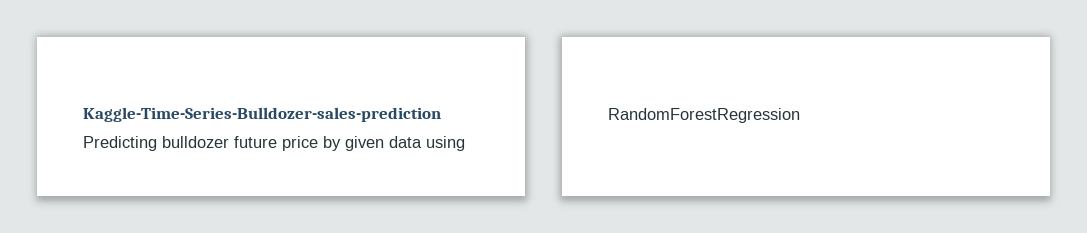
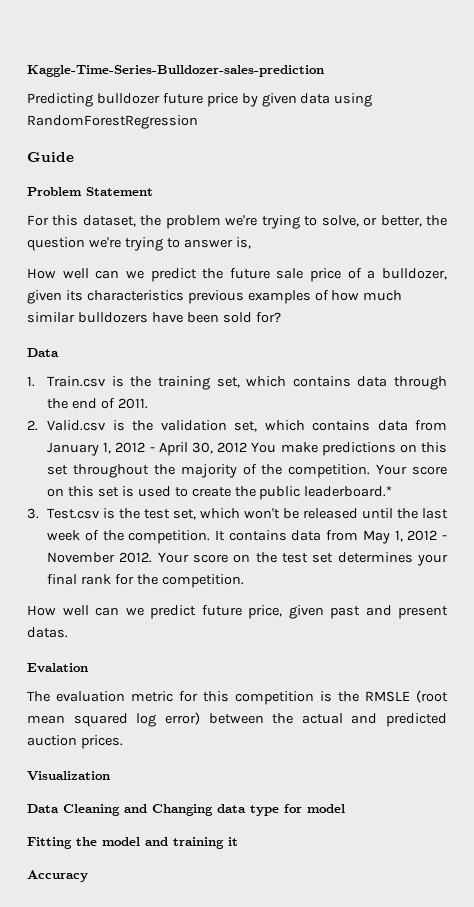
(800, 115) none -> [27,152,74,162] [27,187,153,196] [27,215,447,229] [27,237,251,251] [27,268,447,282] [27,290,403,304] [27,312,281,323] [27,348,59,357] [27,376,448,390] [47,398,148,409] [27,420,448,432] [47,442,447,456] [47,464,448,478] [47,486,393,500] [27,508,448,520] [47,530,447,544] [47,552,448,566] [47,574,244,588] [27,605,448,619] [27,627,68,638] [27,663,88,673] [27,690,448,705] [27,712,447,727] [27,735,123,749] [27,771,110,781] [27,804,345,816] [27,837,238,849] [27,870,88,882] // Guide // Problem Statement // For this dataset, the problem we're trying to solve, or better, the question we're trying to answer is, // How well can we predict the future sale price of a bulldozer, given its characteristics previous examples of how much similar bulldozers have been sold for? // Data // 1. Train.csv is the training set, which contains data through the end of 2011. // 2. Valid.csv is the validation set, which contains data from January 1, 2012 - April 30, 2012 You make predictions on this set throughout the majority of the competition. Your score on this set is used to create the public leaderboard.* // 3. Test.csv is the test set, which won't be released until the last week of the competition. It contains data from May 1, 2012 - November 2012. Your score on the test set determines your final rank for the competition. // How well can we predict future price, given past and present datas. // Evalation // The evaluation metric for this competition is the RMSLE (root mean squared log error) between the actual and predicted auction prices. // Visualization // Data Cleaning and Changing data type for model // Fitting the model and training it // Accuracy

